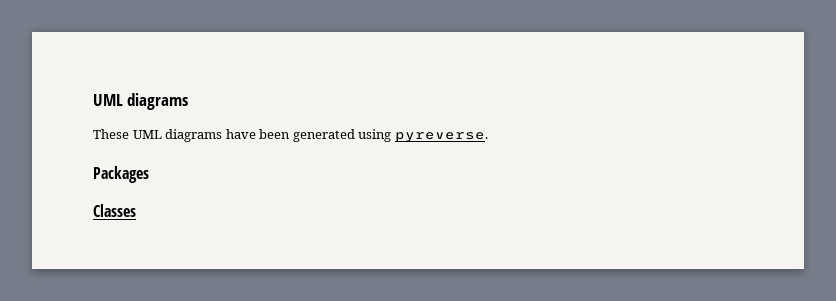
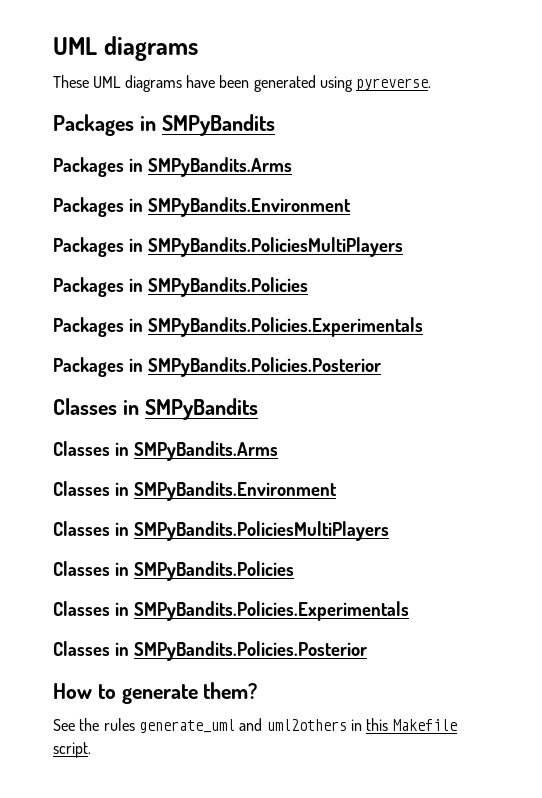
[93,204,136,217] // Classes -> [139,114,275,136] [53,157,292,177] [53,197,351,217] [53,237,403,257] [53,277,308,297] [53,317,423,337] [53,357,381,377] [53,398,258,420] [53,441,278,461] [53,481,337,501] [53,521,389,541] [53,561,294,581] [53,601,409,621] [53,641,367,661] [53,682,258,704] [53,718,457,733] [53,742,91,758] in SMPyBandits // Packages in SMPyBandits.Arms // Packages in SMPyBandits.Environment // Packages in SMPyBandits.PoliciesMultiPlayers // Packages in SMPyBandits.Policies // Packages in SMPyBandits.Policies.Experimentals // Packages in SMPyBandits.Policies.Posterior // Classes in SMPyBandits // Classes in SMPyBandits.Arms // Classes in SMPyBandits.Environment // Classes in SMPyBandits.PoliciesMultiPlayers // Classes in SMPyBandits.Policies // Classes in SMPyBandits.Policies.Experimentals // Classes in SMPyBandits.Policies.Posterior // How to generate them? // See the rules generate_uml and uml2others in this Makefile script.

